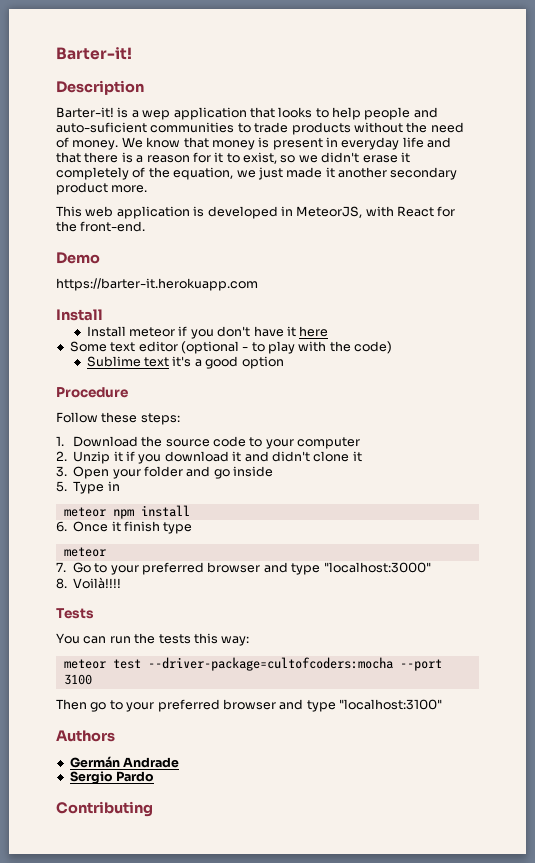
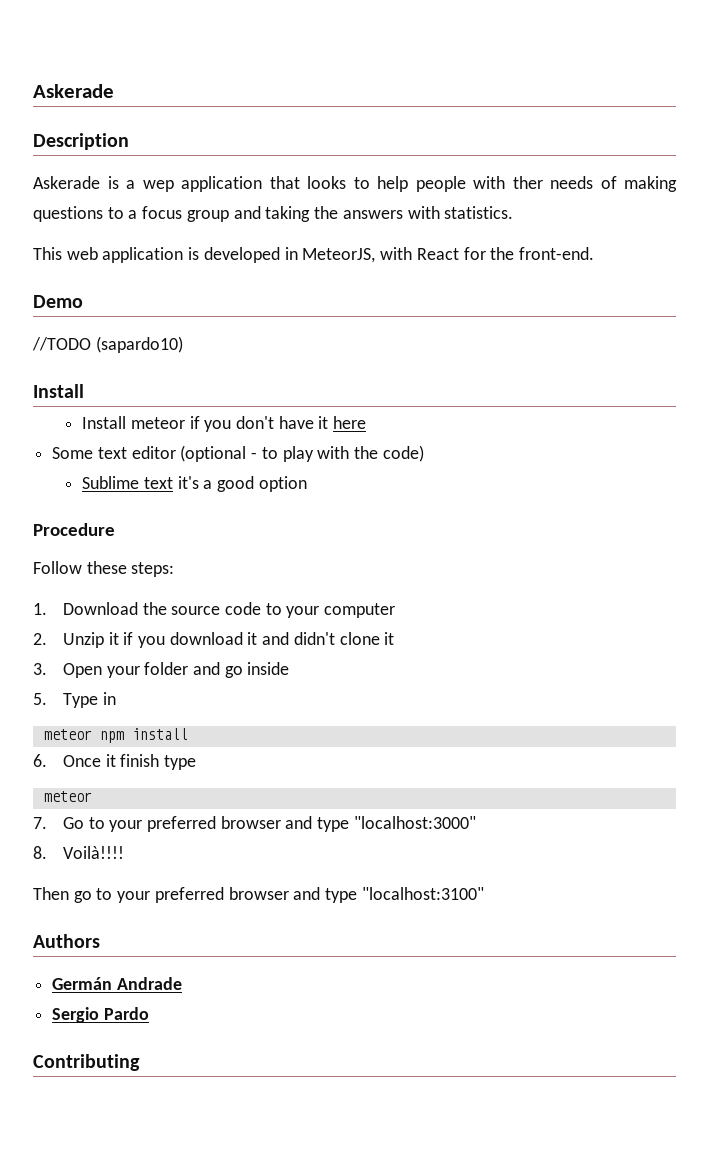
[56,47,132,60] Barter-it! -> [33,84,114,98] Askerade
[56,107,114,118] Barter-it! -> [33,176,100,189] Askerade
[413,107,438,118] [56,122,464,135] [56,137,452,150] [56,152,410,164] [56,167,458,180] [56,182,148,195] and auto-suficient communities to trade products without the need of money. We know that money is present in everyday life and that there is a reason for it to exist, so we didn't erase it completely of the equation, we just made it another secondary product more. -> [473,176,677,192] [33,206,514,222] with ther needs of making questions to a focus group and taking the answers with statistics.
[56,278,258,291] https://barter-it.herokuapp.com -> [32,336,183,353] //TODO (sapardo10)
[56,608,94,619] [56,633,250,646] [63,657,442,671] [63,674,92,685] // Tests // You can run the tests this way: // meteor test --driver-package=cultofcoders:mocha --port 3100 -> (124, 852) none

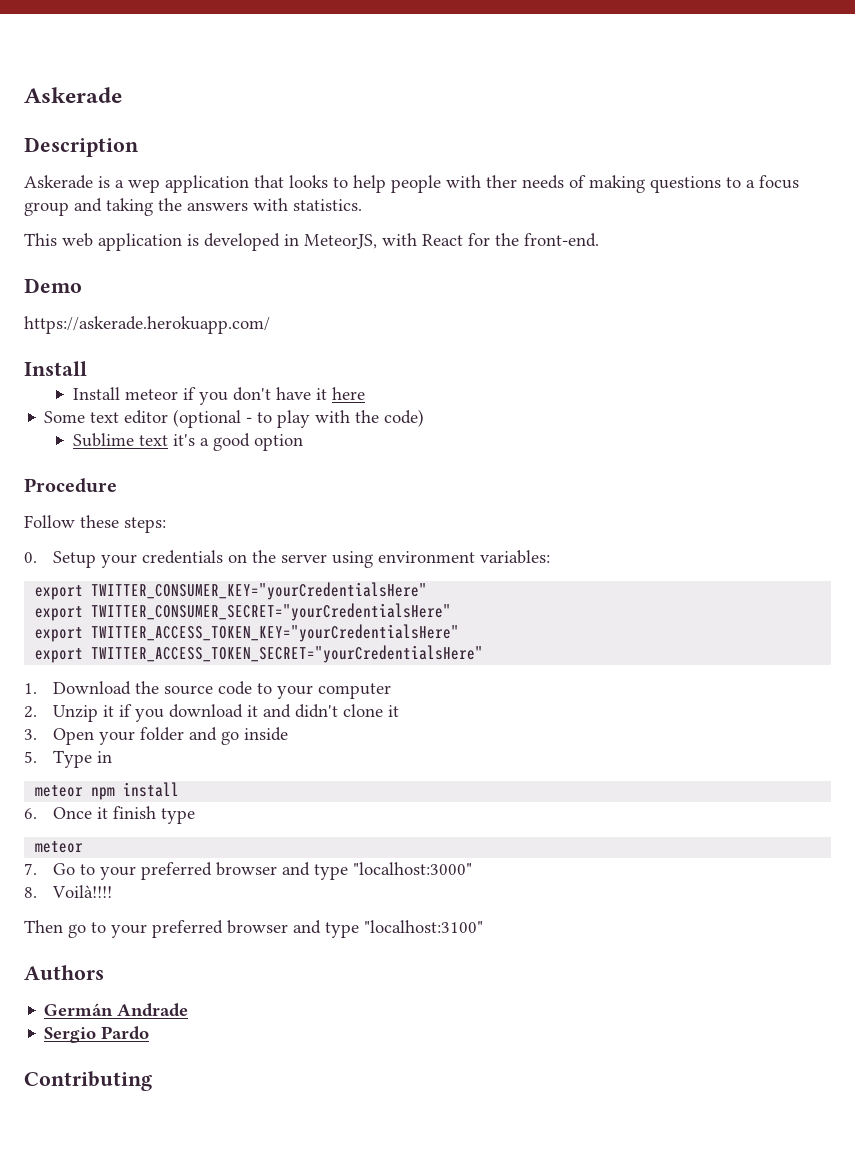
[32,336,183,353] //TODO (sapardo10) -> [24,316,270,334] https://askerade.herokuapp.com/
(175, 569) none -> [24,550,550,568] [35,582,428,600] [35,603,452,621] [35,624,460,642] [35,645,484,663] // 0. Setup your credentials on the server using environment variables: // export TWITTER_CONSUMER_KEY="yourCredentialsHere" // export TWITTER_CONSUMER_SECRET="yourCredentialsHere" // export TWITTER_ACCESS_TOKEN_KEY="yourCredentialsHere" // export TWITTER_ACCESS_TOKEN_SECRET="yourCredentialsHere"

